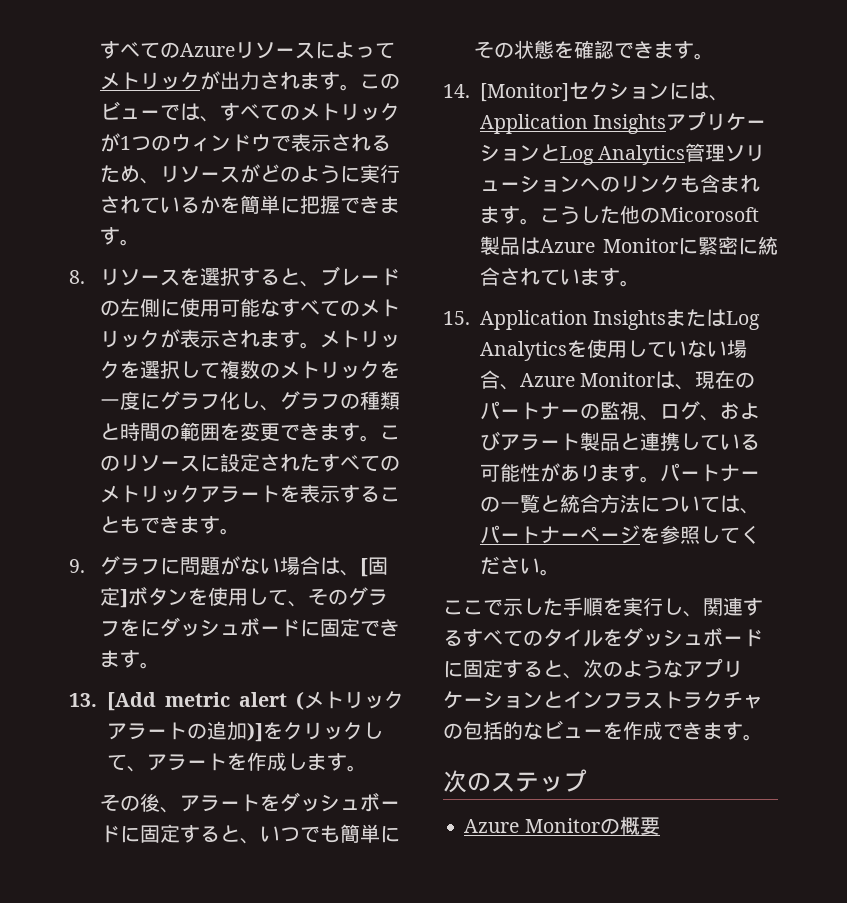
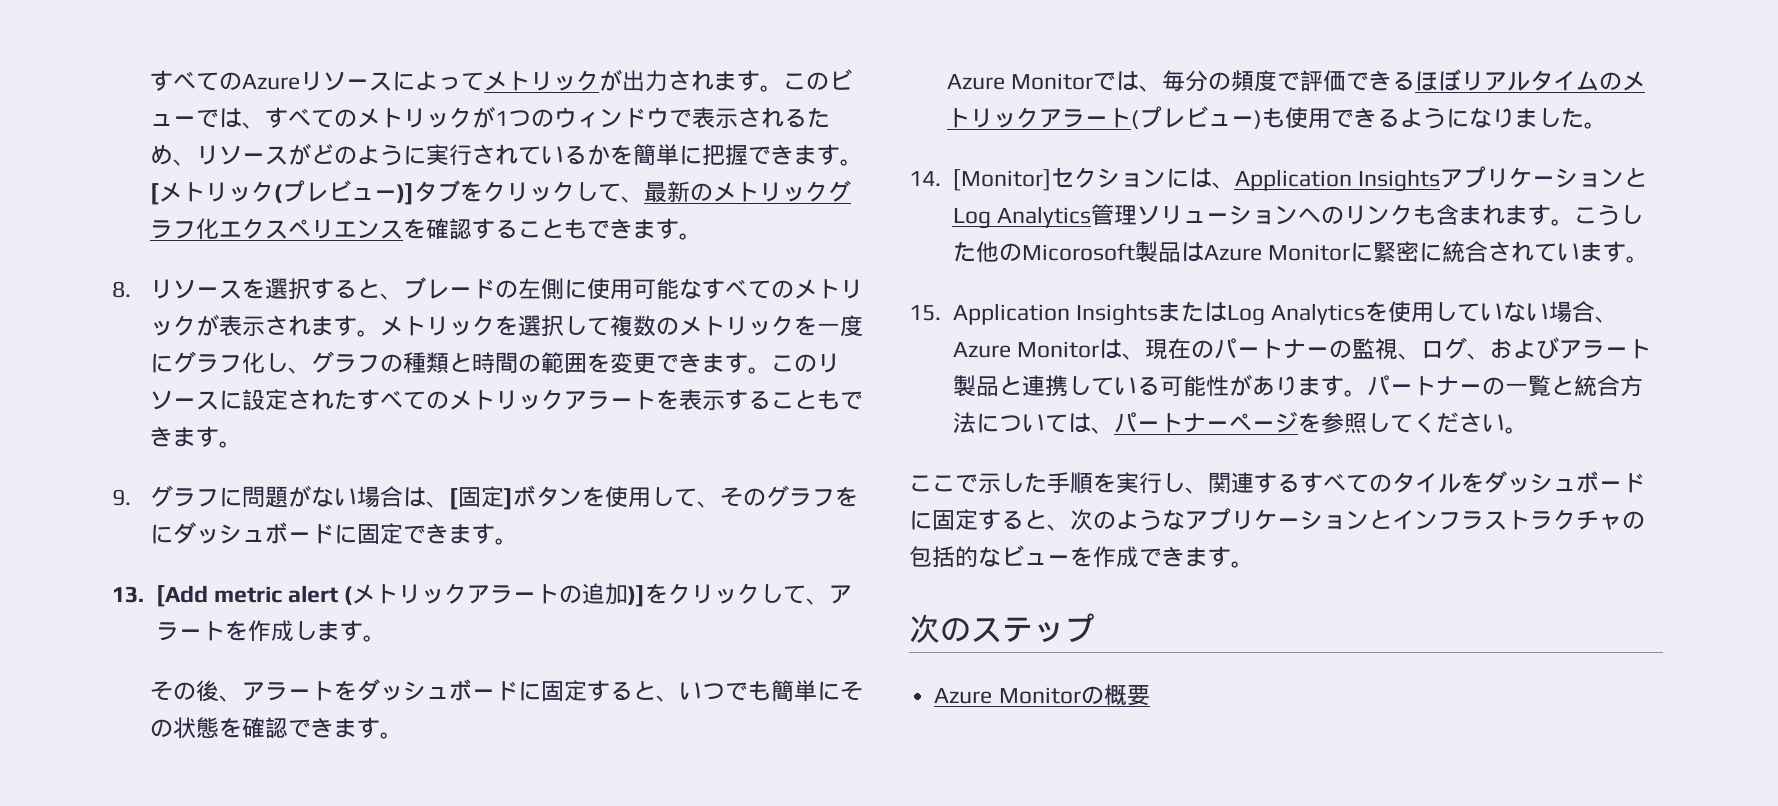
(140, 242) none -> [150,180,852,205] [150,218,703,240] [メトリック(プレビュー)]タブをクリックして、最新のメトリックグラフ化エクスペリエンスを確認することもできます。
(714, 56) none -> [947,69,1646,92] [947,106,1608,129] // Azure Monitorでは、毎分の頻度で評価できるほぼリアルタイムのメトリックアラート(プレビュー)も使用できるようになりました。

